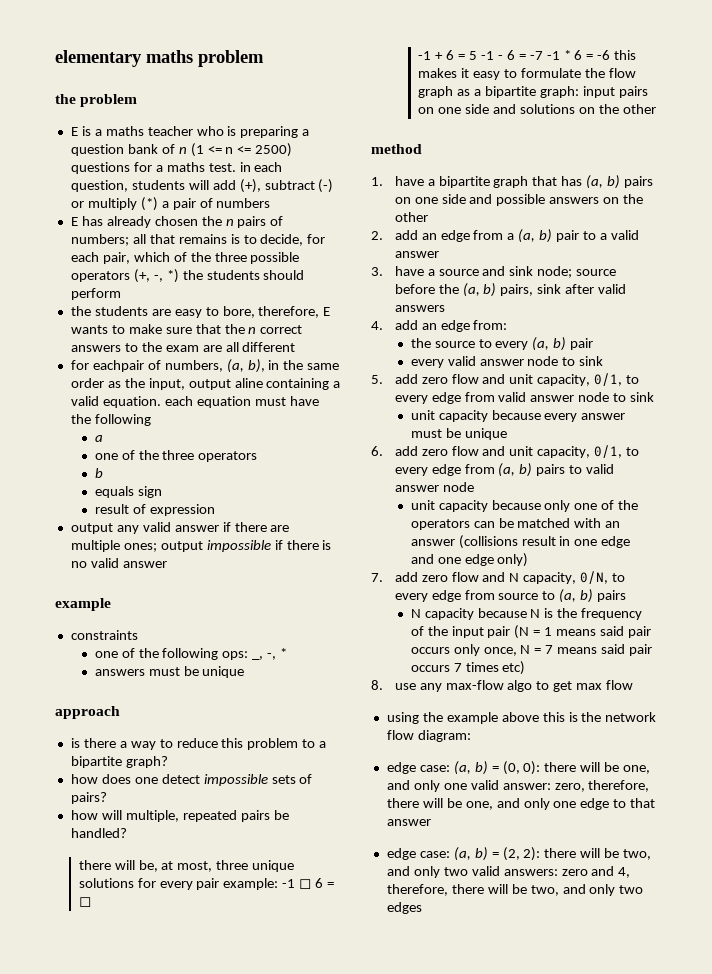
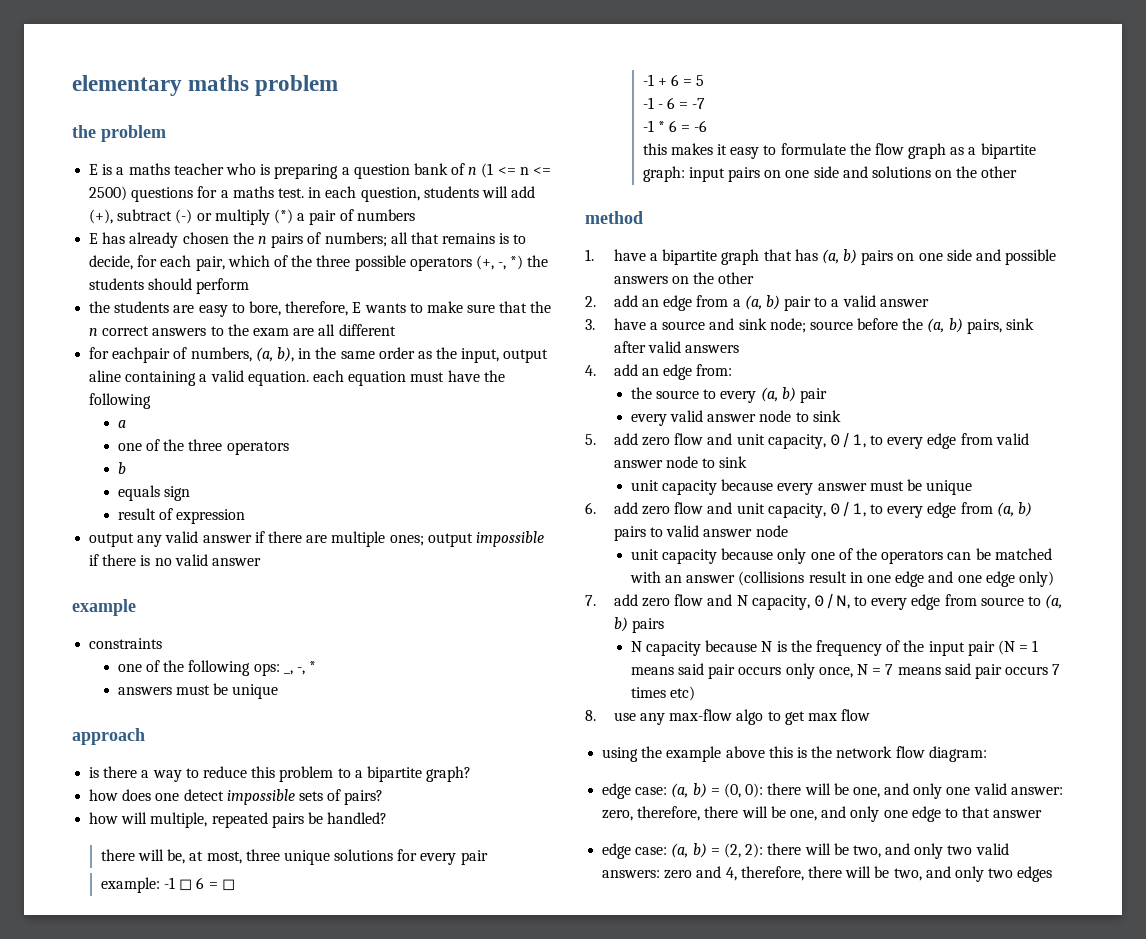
(220, 884) none -> (488, 857) //
(478, 55) none -> (705, 80) //
(543, 55) none -> (706, 103) //
(611, 55) none -> (708, 126) //

